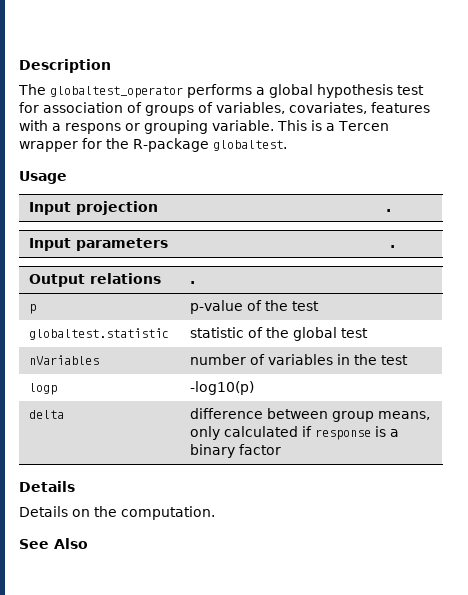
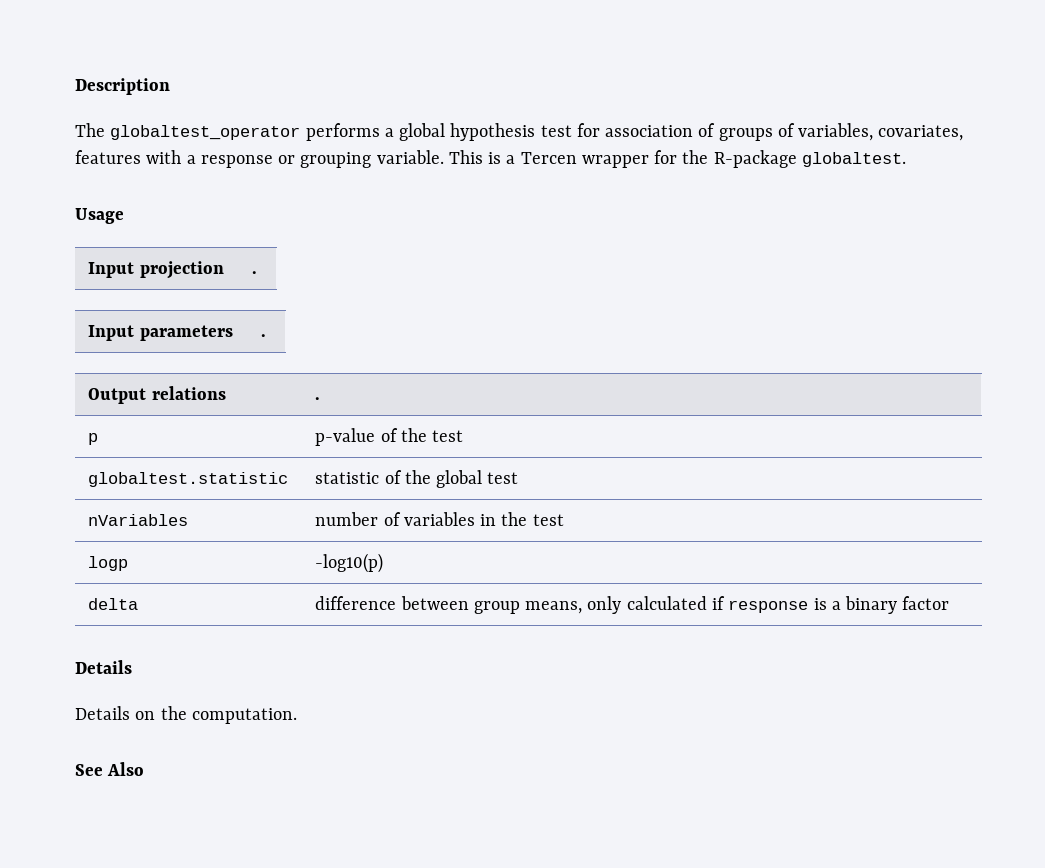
[65,123,121,134] respons -> [200,155,273,168] response

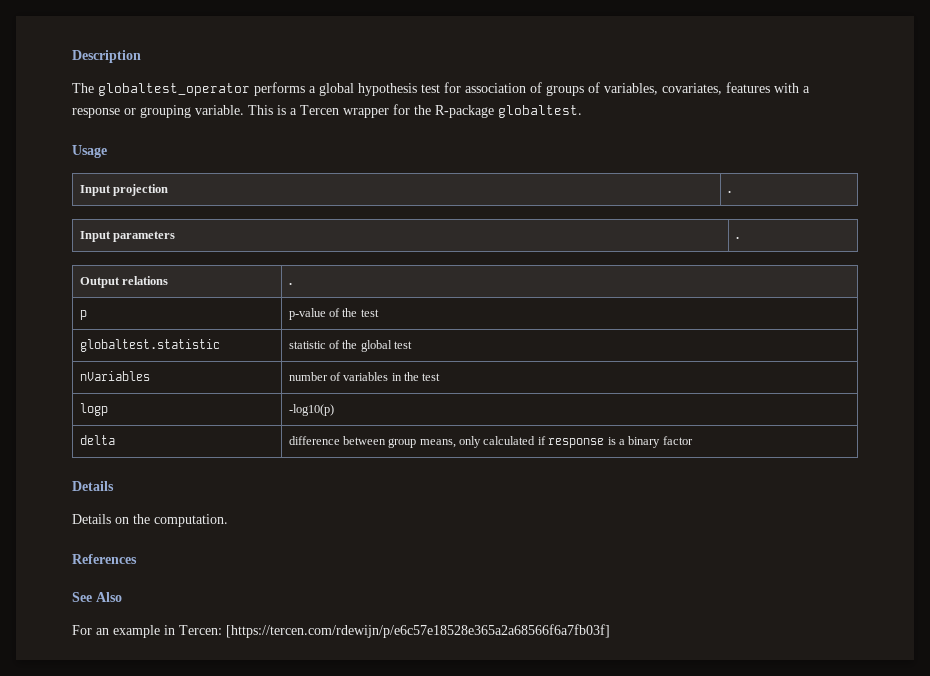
(297, 716) none -> [72,554,137,564] // References
(145, 769) none -> [72,624,610,638] // For an example in Tercen: [https://tercen.com/rdewijn/p/e6c57e18528e365a2a68566f6a7fb03f]

